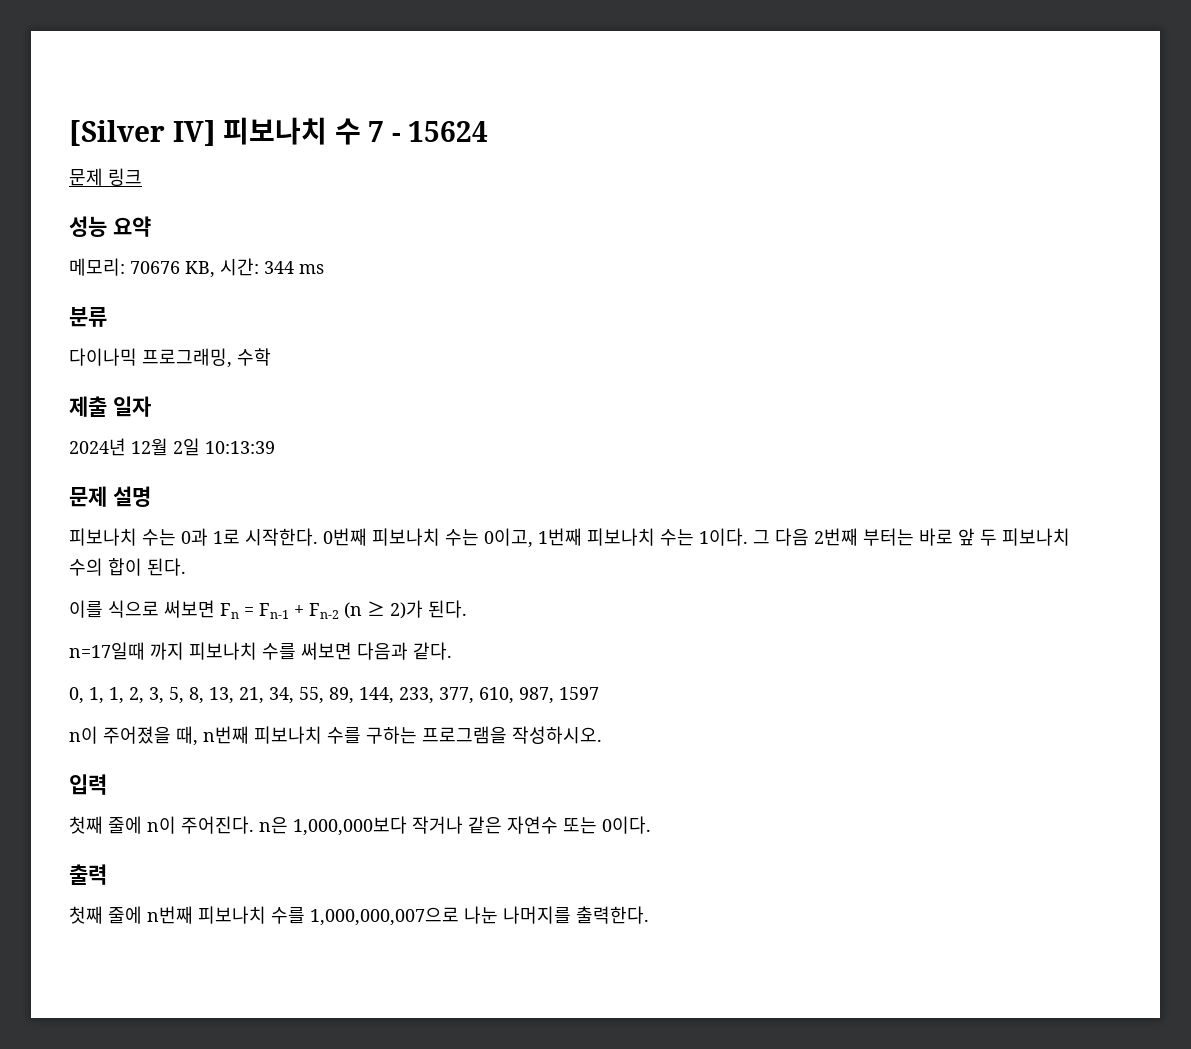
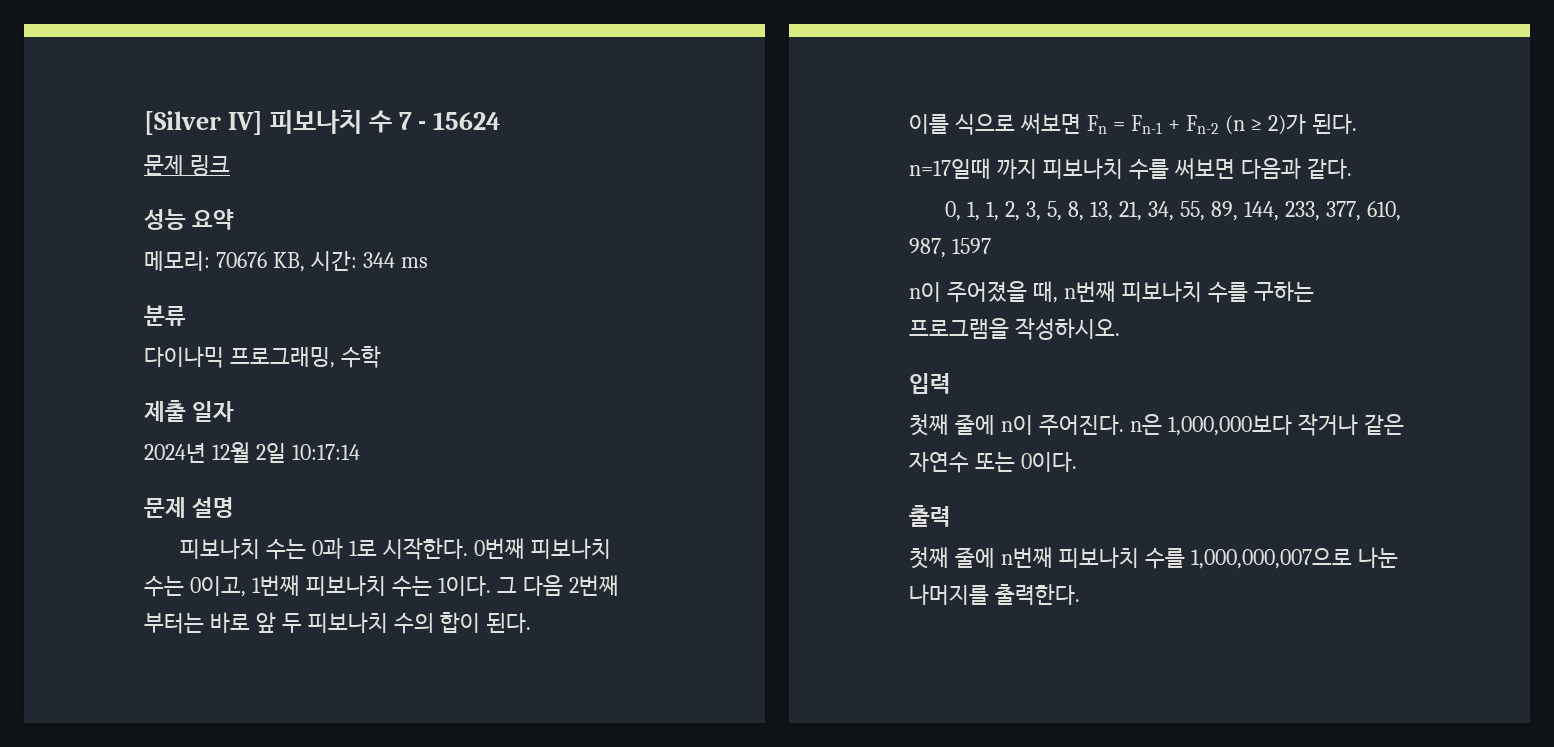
[205,441,275,454] 10:13:39 -> [291,444,360,460] 10:17:14

